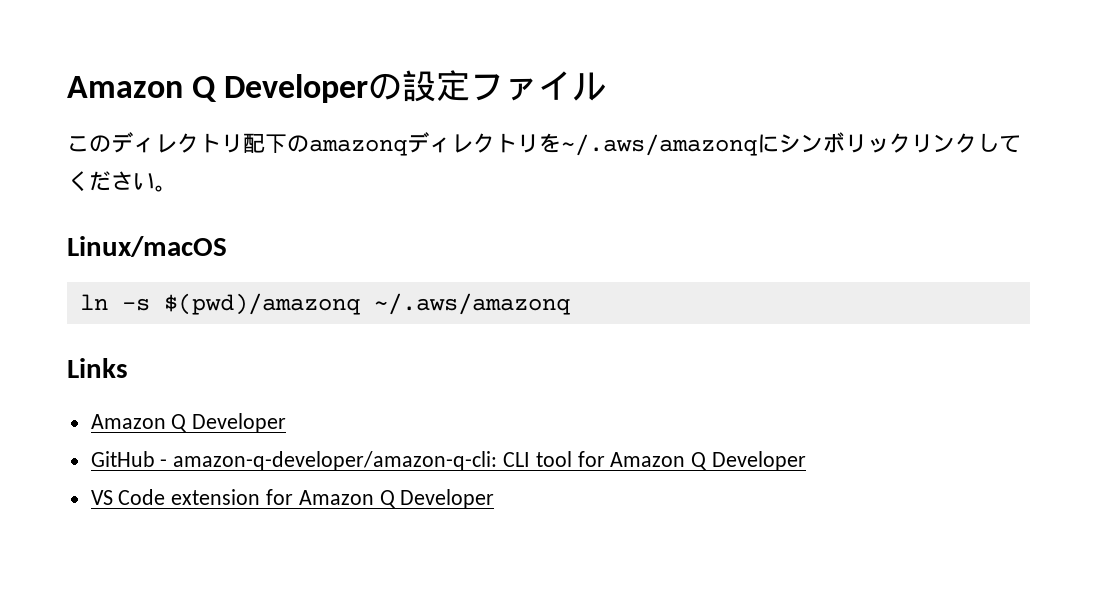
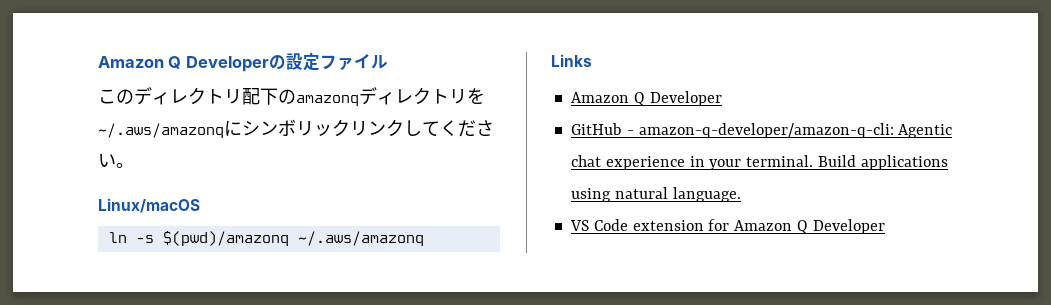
[503,451,807,471] CLI tool for Amazon Q Developer -> [898,124,953,138] [570,155,948,170] [570,187,741,202] Agentic chat experience in your terminal. Build applications using natural language.

